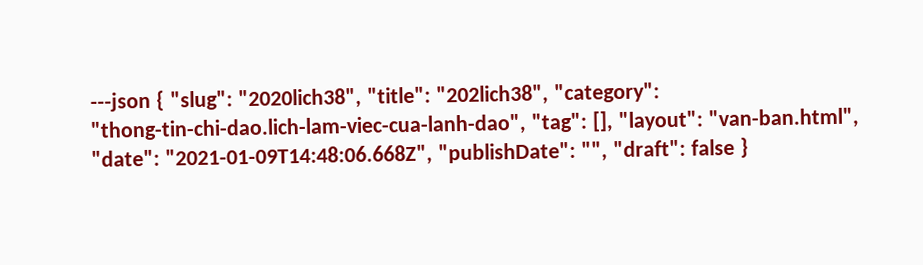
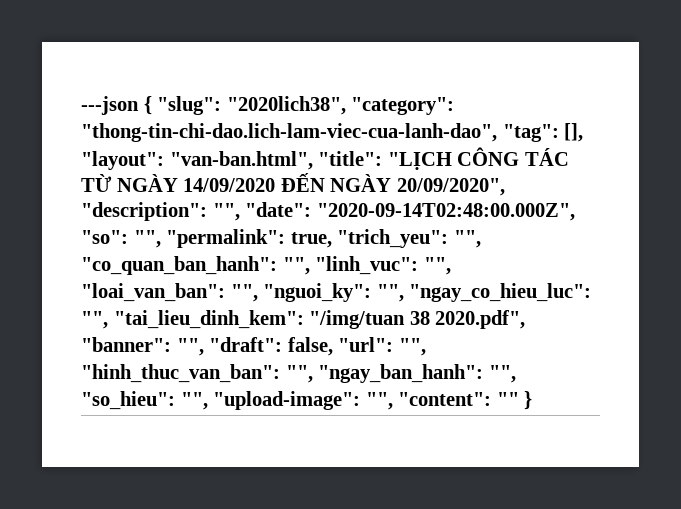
[366,84,549,107] "title": "202lich38", -> (346, 105) none
[91,138,735,170] "date": "2021-01-09T14:48:06.668Z", "publishDate": "", "draft": false -> [318,147,569,170] [81,173,505,196] [81,202,575,221] [81,229,481,248] [81,256,451,275] [81,283,592,302] [81,310,526,329] [81,337,426,356] [81,364,516,383] [81,391,519,410] "title": "LỊCH CÔNG TÁC TỪ NGÀY 14/09/2020 ĐẾN NGÀY 20/09/2020", "description": "", "date": "2020-09-14T02:48:00.000Z", "so": "", "permalink": true, "trich_yeu": "", "co_quan_ban_hanh": "", "linh_vuc": "", "loai_van_ban": "", "nguoi_ky": "", "ngay_co_hieu_luc": "", "tai_lieu_dinh_kem": "/img/tuan 38 2020.pdf", "banner": "", "draft": false, "url": "", "hinh_thuc_van_ban": "", "ngay_ban_hanh": "", "so_hieu": "", "upload-image": "", "content": ""

